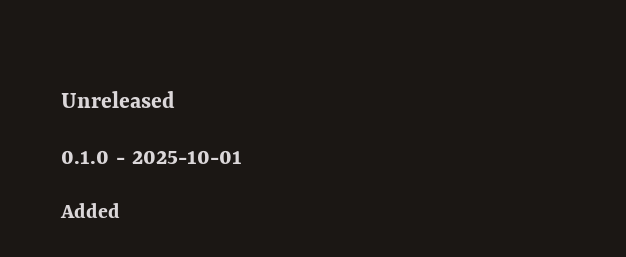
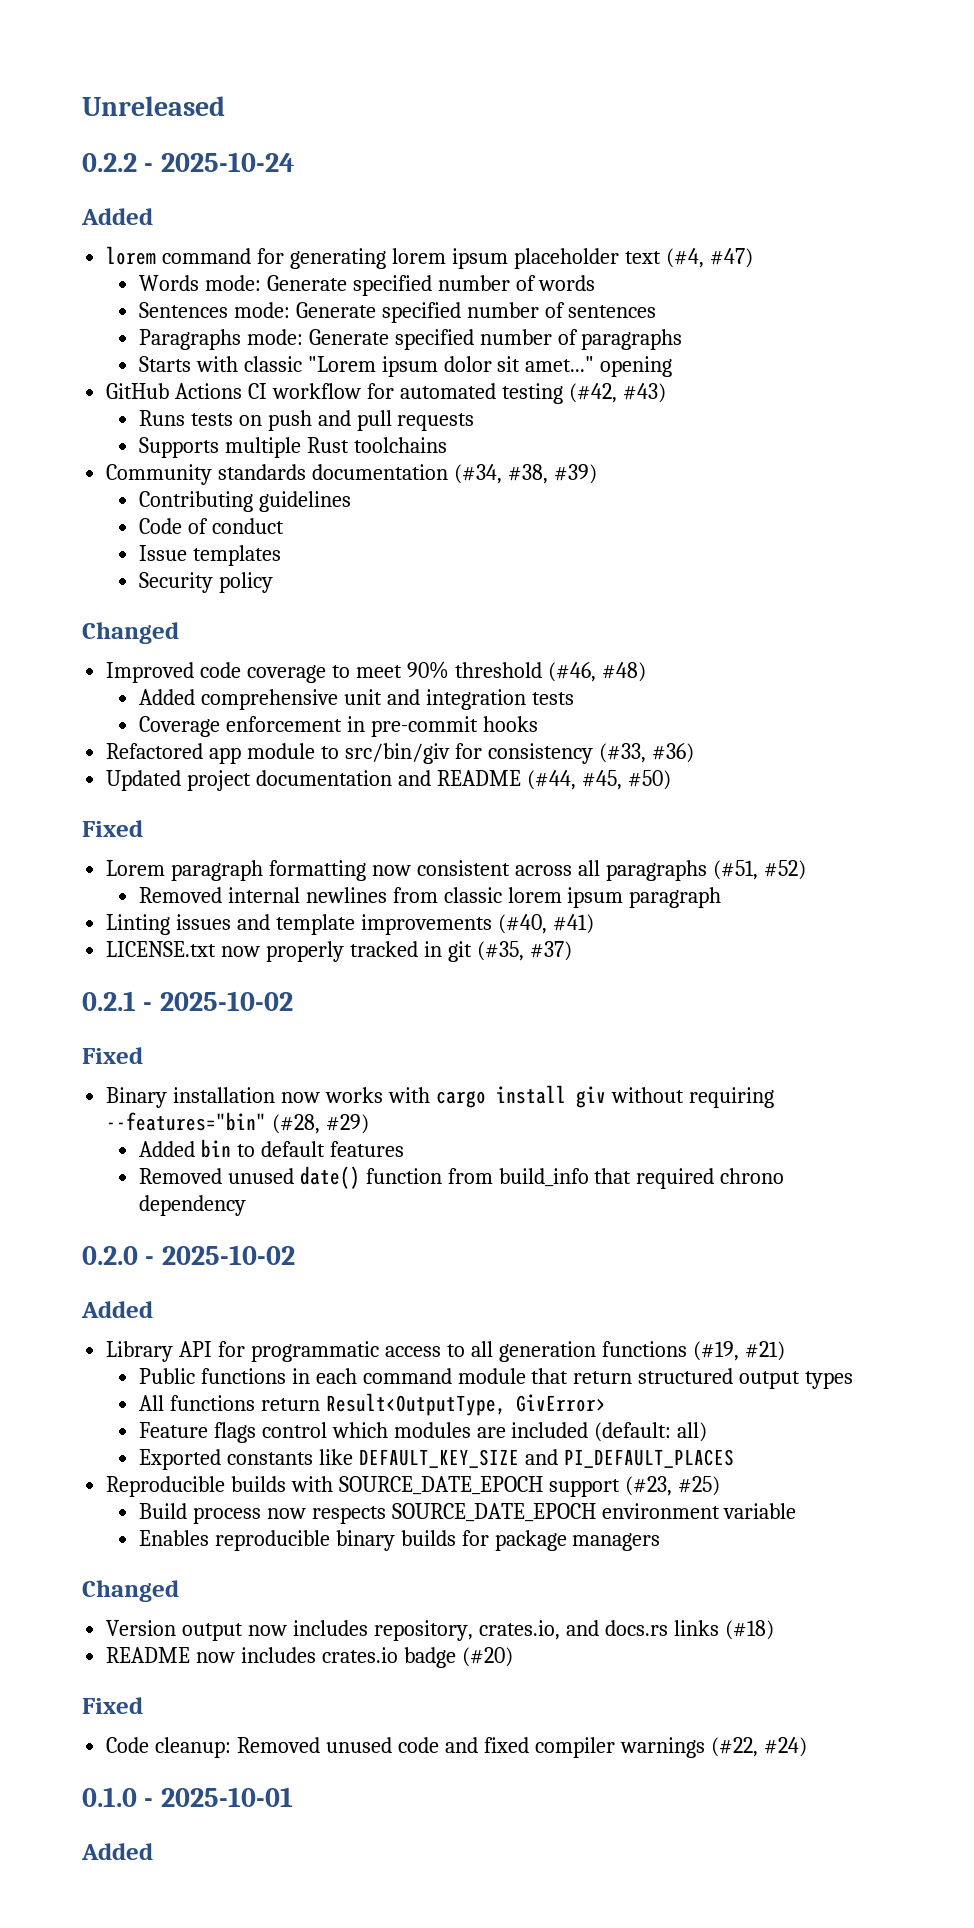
(175, 99) none -> [82,152,294,172] [81,208,153,225] [106,246,753,269] [138,275,596,296] [138,302,657,323] [138,329,683,350] [138,356,673,377] [106,383,666,404] [138,410,475,431] [138,437,447,458] [106,464,597,485] [138,491,351,512] [138,518,284,534] [138,545,281,566] [138,572,273,593] [82,622,179,644] [106,661,646,683] [138,689,574,710] [138,716,538,737] [106,743,694,764] [106,770,671,791] [82,820,143,837] [106,860,806,881] [138,887,722,908] [106,914,594,935] [106,941,572,962] [82,991,293,1011] [82,1047,143,1064] [106,1085,774,1108] [106,1112,370,1134] [138,1139,404,1158] [138,1166,785,1189] [138,1195,246,1216] [82,1245,295,1265] [81,1301,153,1318] [106,1341,785,1362] [138,1368,854,1389] [138,1393,606,1416] [138,1422,708,1443] [138,1449,734,1470] [106,1476,720,1497] [138,1503,797,1524] [138,1530,661,1551] [82,1580,179,1602] [106,1620,774,1641] [106,1647,513,1668] [82,1697,143,1714] [106,1737,807,1758] // 0.2.2 - 2025-10-24 // Added // lorem command for generating lorem ipsum placeholder text (#4, #47) // Words mode: Generate specified number of words // Sentences mode: Generate specified number of sentences // Paragraphs mode: Generate specified number of paragraphs // Starts with classic "Lorem ipsum dolor sit amet..." opening // GitHub Actions CI workflow for automated testing (#42, #43) // Runs tests on push and pull requests // Supports multiple Rust toolchains // Community standards documentation (#34, #38, #39) // Contributing guidelines // Code of conduct // Issue templates // Security policy // Changed // Improved code coverage to meet 90% threshold (#46, #48) // Added comprehensive unit and integration tests // Coverage enforcement in pre-commit hooks // Refactored app module to src/bin/giv for consistency (#33, #36) // Updated project documentation and README (#44, #45, #50) // Fixed // Lorem paragraph formatting now consistent across all paragraphs (#51, #52) // Removed internal newlines from classic lorem ipsum paragraph // Linting issues and template improvements (#40, #41) // LICENSE.txt now properly tracked in git (#35, #37) // 0.2.1 - 2025-10-02 // Fixed // Binary installation now works with cargo install giv without requiring --features="bin" (#28, #29) // Added bin to default features // Removed unused date() function from build_info that required chrono dependency // 0.2.0 - 2025-10-02 // Added // Library API for programmatic access to all generation functions (#19, #21) // Public functions in each command module that return structured output types // All functions return Result<OutputType, GivError> // Feature flags control which modules are included (default: all) // Exported constants like DEFAULT_KEY_SIZE and PI_DEFAULT_PLACES // Reproducible builds with SOURCE_DATE_EPOCH support (#23, #25) // Build process now respects SOURCE_DATE_EPOCH environment variable // Enables reproducible binary builds for package managers // Changed // Version output now includes repository, crates.io, and docs.rs links (#18) // README now includes crates.io badge (#20) // Fixed // Code cleanup: Removed unused code and fixed compiler warnings (#22, #24)

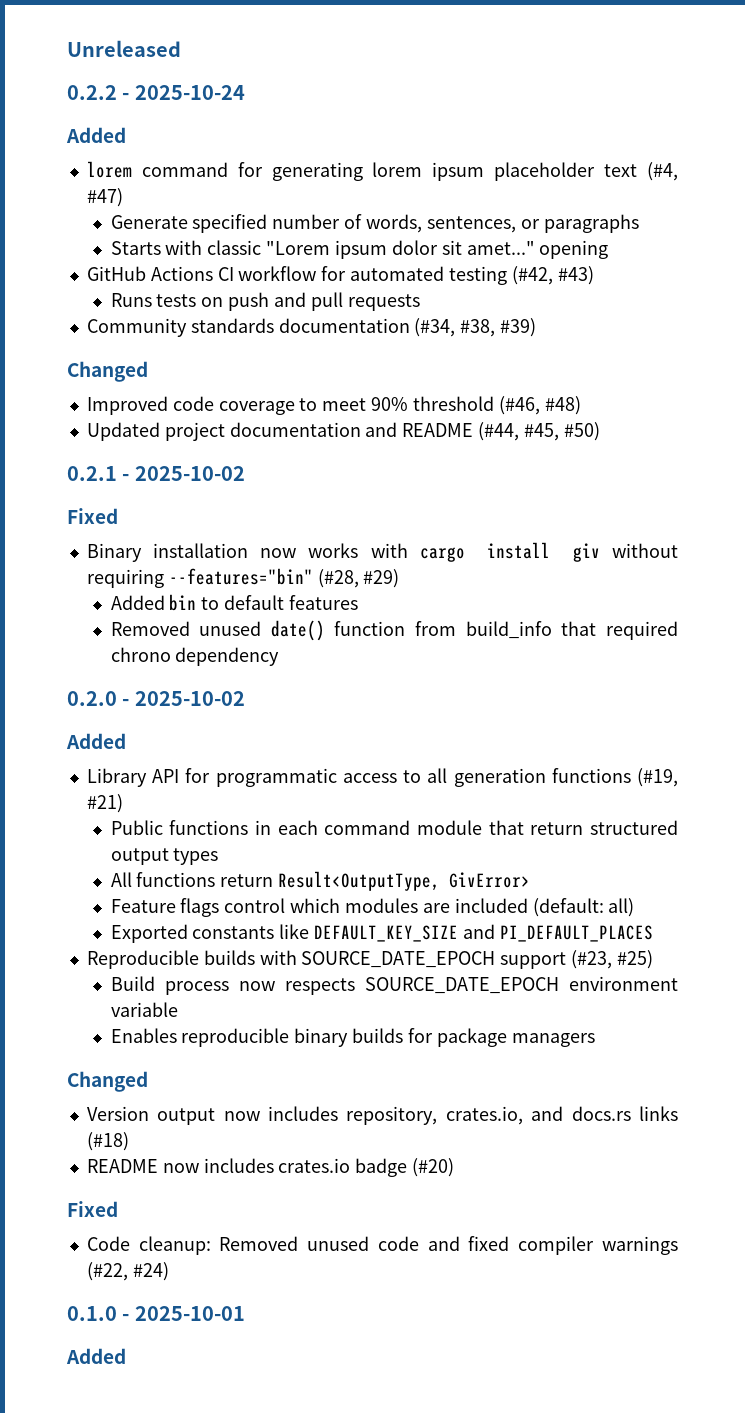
[138,275,596,296] [138,302,657,323] [138,329,578,350] Words mode: Generate specified number of words // Sentences mode: Generate specified number of sentences // Paragraphs mode: Generate specified number of -> [110,214,540,233] Generate specified number of words, sentences, or
[138,437,447,458] // Supports multiple Rust toolchains -> (420, 302) none
[138,491,351,512] [138,518,284,534] [138,545,281,566] [138,572,273,593] // Contributing guidelines // Code of conduct // Issue templates // Security policy -> (537, 327) none
[138,689,574,710] [138,716,538,737] [106,743,694,764] // Added comprehensive unit and integration tests // Coverage enforcement in pre-commit hooks // Refactored app module to src/bin/giv for consistency (#33, #36) -> (581, 405) none
[82,820,143,837] [106,860,806,881] [138,887,722,908] [106,914,594,935] [106,941,572,962] // Fixed // Lorem paragraph formatting now consistent across all paragraphs (#51, #52) // Removed internal newlines from classic lorem ipsum paragraph // Linting issues and template improvements (#40, #41) // LICENSE.txt now properly tracked in git (#35, #37) -> (600, 431) none

